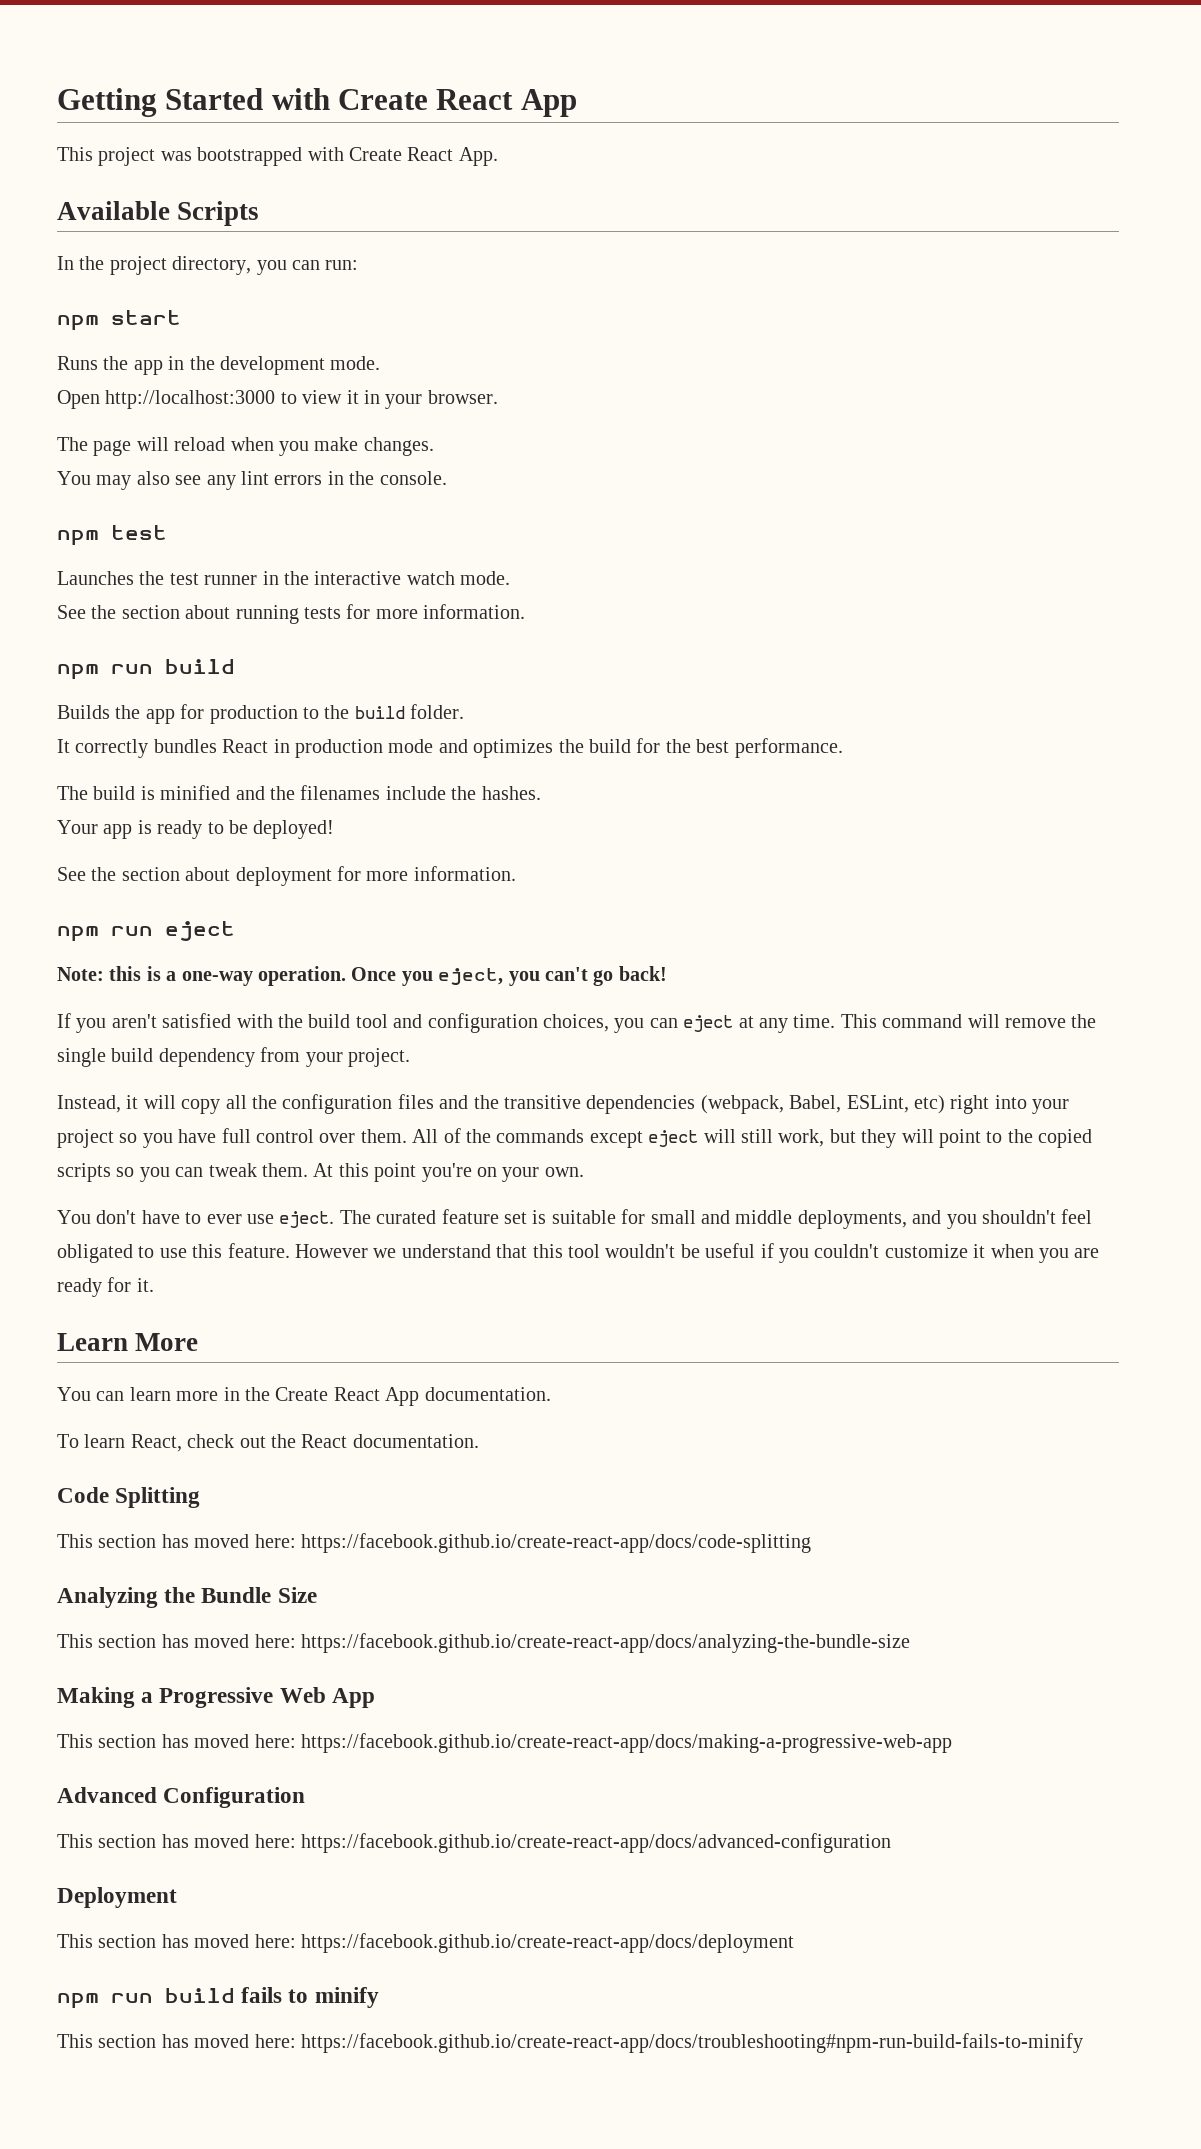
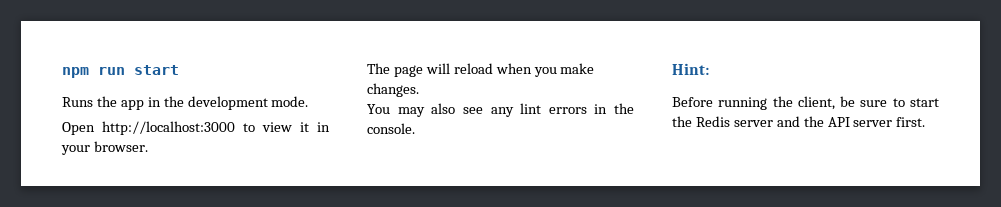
[57,88,577,117] [57,147,498,166] [57,201,260,226] [57,256,359,275] [57,315,99,331] Getting Started with Create React App // This project was bootstrapped with Create React App. // Available Scripts // In the project directory, you can run: // npm -> [62,67,125,78] npm run
[57,525,167,546] [57,571,511,585] [57,604,526,624] [57,659,235,680] [57,704,465,724] [57,738,843,758] [57,785,541,800] [57,820,335,839] [57,866,516,886] [57,921,235,942] [57,966,667,986] [57,1013,1097,1033] [57,1047,410,1067] [57,1094,1070,1114] [57,1128,1093,1148] [57,1163,584,1182] [57,1209,1093,1229] [57,1243,1100,1263] [57,1277,154,1297] [57,1333,199,1351] [57,1387,551,1406] [57,1434,479,1452] [57,1487,201,1508] [57,1533,811,1553] [57,1587,317,1608] [57,1633,910,1653] [57,1687,375,1708] [57,1733,952,1753] [57,1787,306,1808] [57,1833,891,1853] [57,1887,177,1908] [57,1933,794,1953] [57,1987,379,2009] [57,2033,1083,2053] npm test // Launches the test runner in the interactive watch mode. // See the section about running tests for more information. // npm run build // Builds the app for production to the build folder. // It correctly bundles React in production mode and optimizes the build for the best performance. // The build is minified and the filenames include the hashes. // Your app is ready to be deployed! // See the section about deployment for more information. // npm run eject // Note: this is a one-way operation. Once you eject, you can't go back! // If you aren't satisfied with the build tool and configuration choices, you can eject at any time. This command will remove the single build dependency from your project. // Instead, it will copy all the configuration files and the transitive dependencies (webpack, Babel, ESLint, etc) right into your project so you have full control over them. All of the commands except eject will still work, but they will point to the copied scripts so you can tweak them. At this point you're on your own. // You don't have to ever use eject. The curated feature set is suitable for small and middle deployments, and you shouldn't feel obligated to use this feature. However we understand that this tool wouldn't be useful if you couldn't customize it when you are ready for it. // Learn More // You can learn more in the Create React App documentation. // To learn React, check out the React documentation. // Code Splitting // This section has moved here: https://facebook.github.io/create-react-app/docs/code-splitting // Analyzing the Bundle Size // This section has moved here: https://facebook.github.io/create-react-app/docs/analyzing-the-bundle-size // Making a Progressive Web App // This section has moved here: https://facebook.github.io/create-react-app/docs/making-a-progressive-web-app // Advanced Configuration // This section has moved here: https://facebook.github.io/create-react-app/docs/advanced-configuration // Deployment // This section has moved here: https://facebook.github.io/create-react-app/docs/deployment // npm run build fails to minify // This section has moved here: https://facebook.github.io/create-react-app/docs/troubleshooting#npm-run-build-fails-to-minify -> [672,63,709,75] [672,96,939,110] [672,116,926,127] Hint: // Before running the client, be sure to start the Redis server and the API server first.

